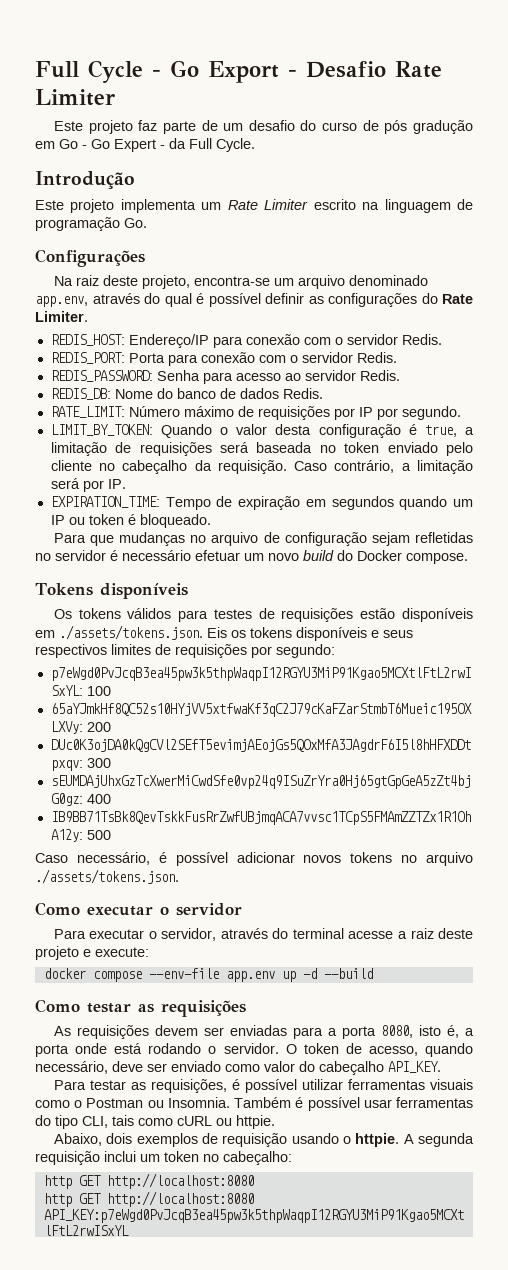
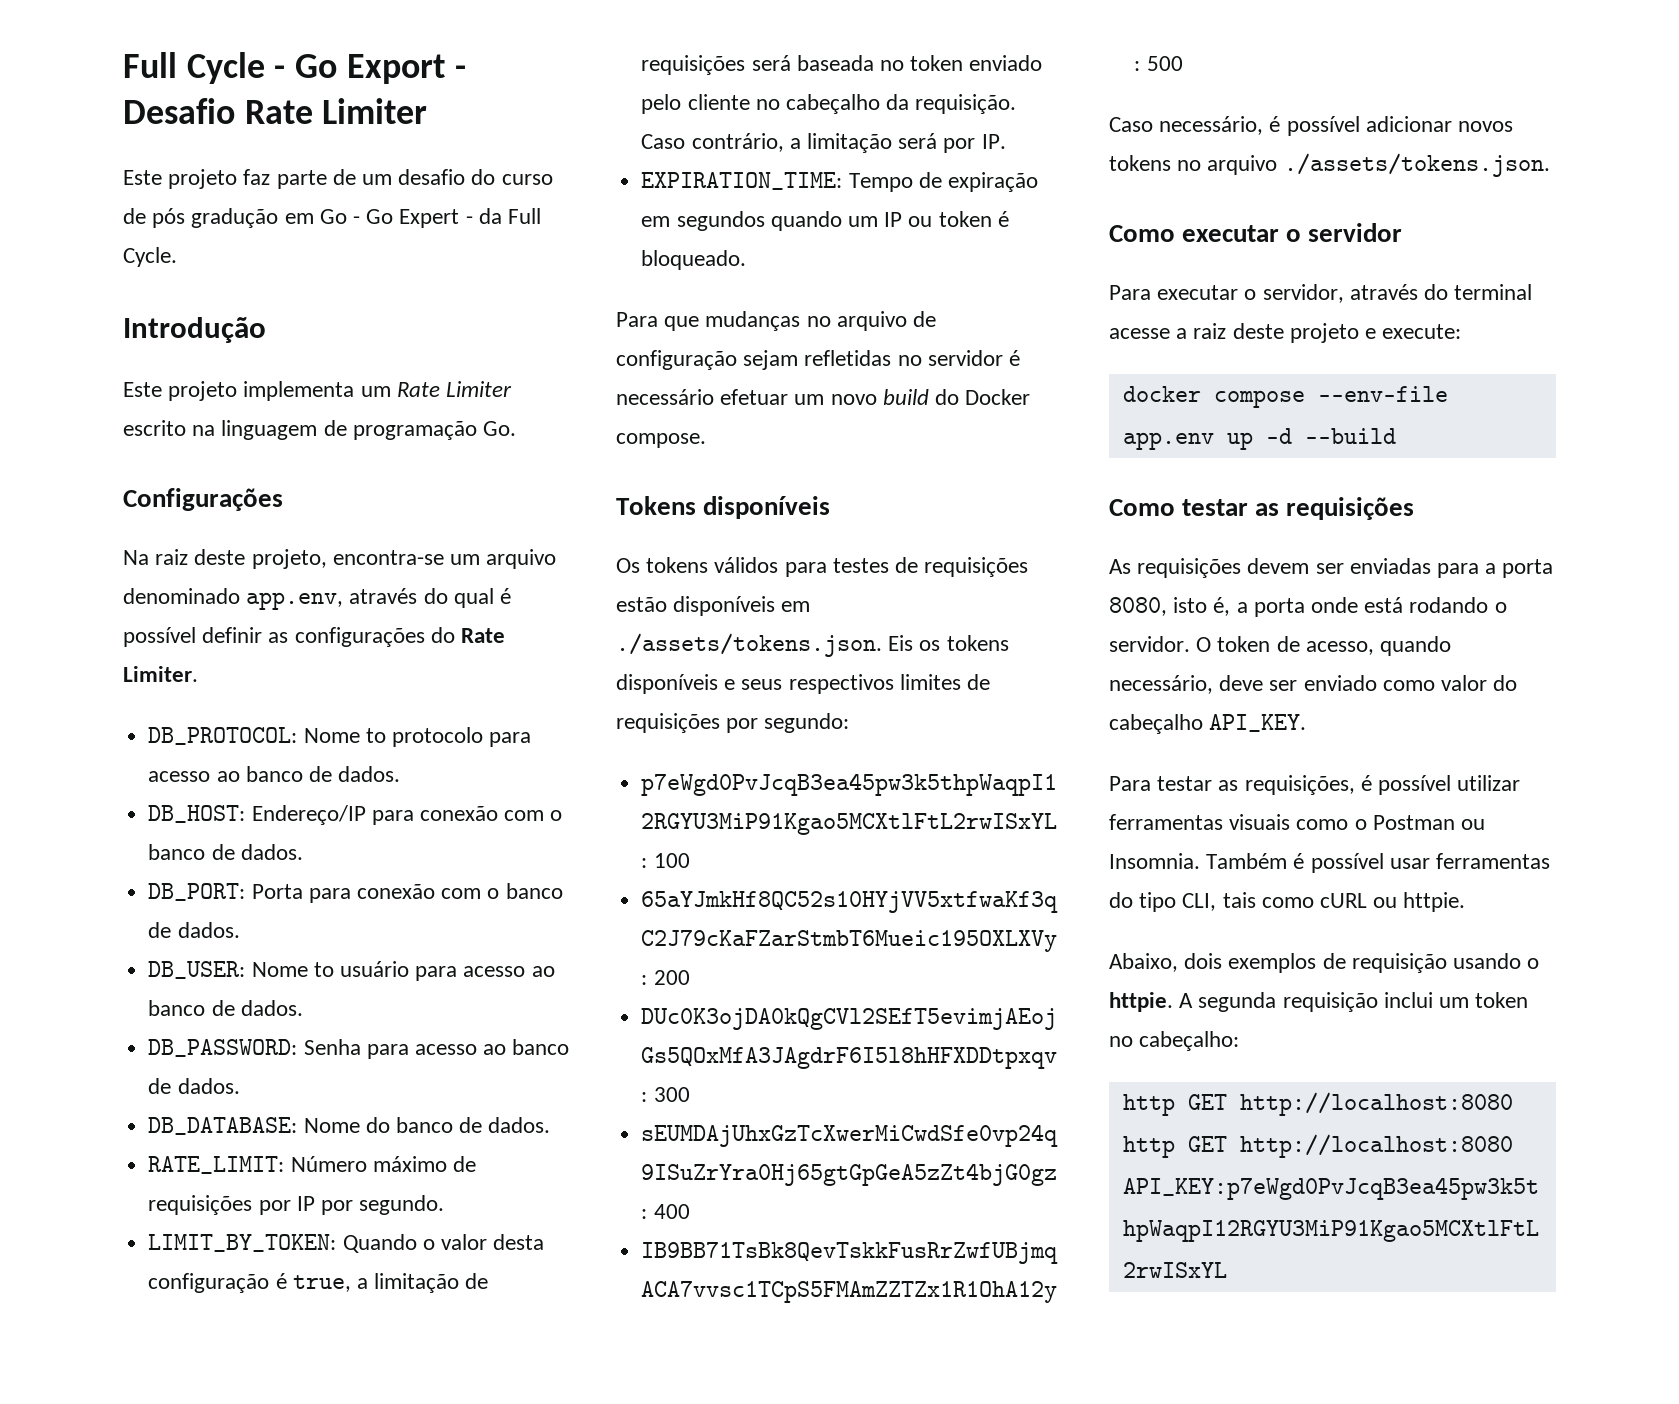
[50,334,125,346] REDIS_HOST: -> [148,727,532,747] [148,766,401,782] [148,805,246,823] DB_PROTOCOL: Nome to protocolo para acesso ao banco de dados. // DB_HOST:
[346,334,442,345] [50,352,125,364] servidor Redis. // REDIS_PORT: -> [148,844,303,860] [148,883,246,901] banco de dados. // DB_PORT:
[301,352,397,363] [50,370,400,384] [50,388,111,400] servidor Redis. // REDIS_PASSWORD: Senha para acesso ao servidor Redis. // REDIS_DB: -> [505,883,563,899] [148,922,240,938] [148,961,555,981] [148,1000,303,1016] [148,1039,570,1059] [148,1078,240,1094] [148,1117,298,1135] banco de dados. // DB_USER: Nome to usuário para acesso ao banco de dados. // DB_PASSWORD: Senha para acesso ao banco de dados. // DB_DATABASE:
[239,388,323,399] dados Redis. -> [488,1117,551,1133] dados.

